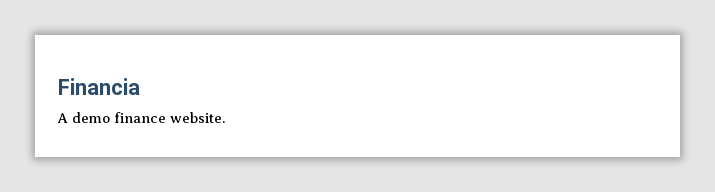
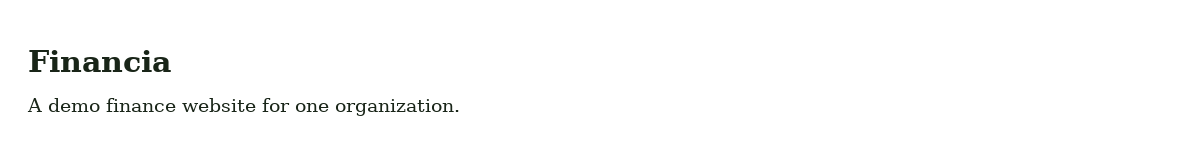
[170,112,225,123] website. -> [182,98,460,116] website for one organization.

